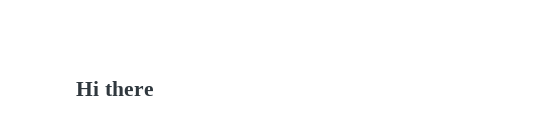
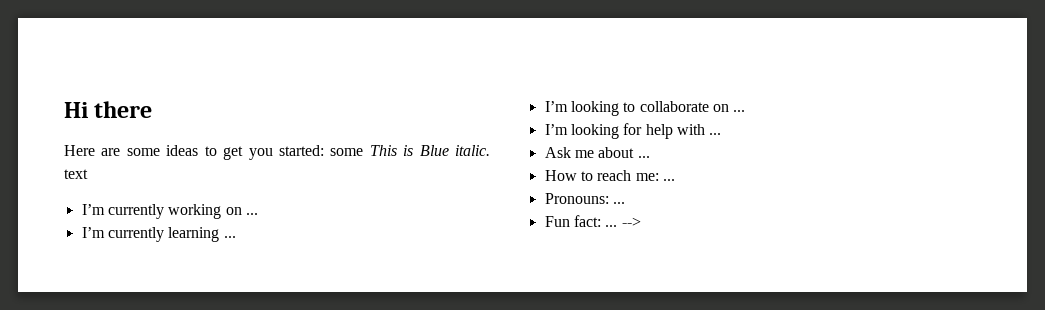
(154, 88) none -> [64,145,491,160] [64,169,88,179] [81,204,258,219] [81,227,236,242] [544,101,746,116] [544,123,722,139] [544,147,650,158] [544,170,675,181] [544,193,625,204] [544,215,641,227] // Here are some ideas to get you started: some This is Blue italic. text // I’m currently working on ... // I’m currently learning ... // I’m looking to collaborate on ... // I’m looking for help with ... // Ask me about ... // How to reach me: ... // Pronouns: ... // Fun fact: ... -->

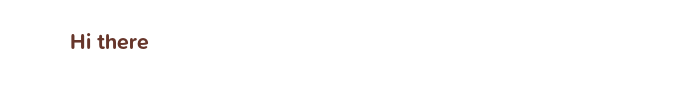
[64,145,491,160] [64,169,88,179] [81,204,258,219] [81,227,236,242] [544,101,746,116] [544,123,722,139] [544,147,650,158] [544,170,675,181] [544,193,625,204] [544,215,641,227] // Here are some ideas to get you started: some This is Blue italic. text // I’m currently working on ... // I’m currently learning ... // I’m looking to collaborate on ... // I’m looking for help with ... // Ask me about ... // How to reach me: ... // Pronouns: ... // Fun fact: ... --> -> (149, 42) none

